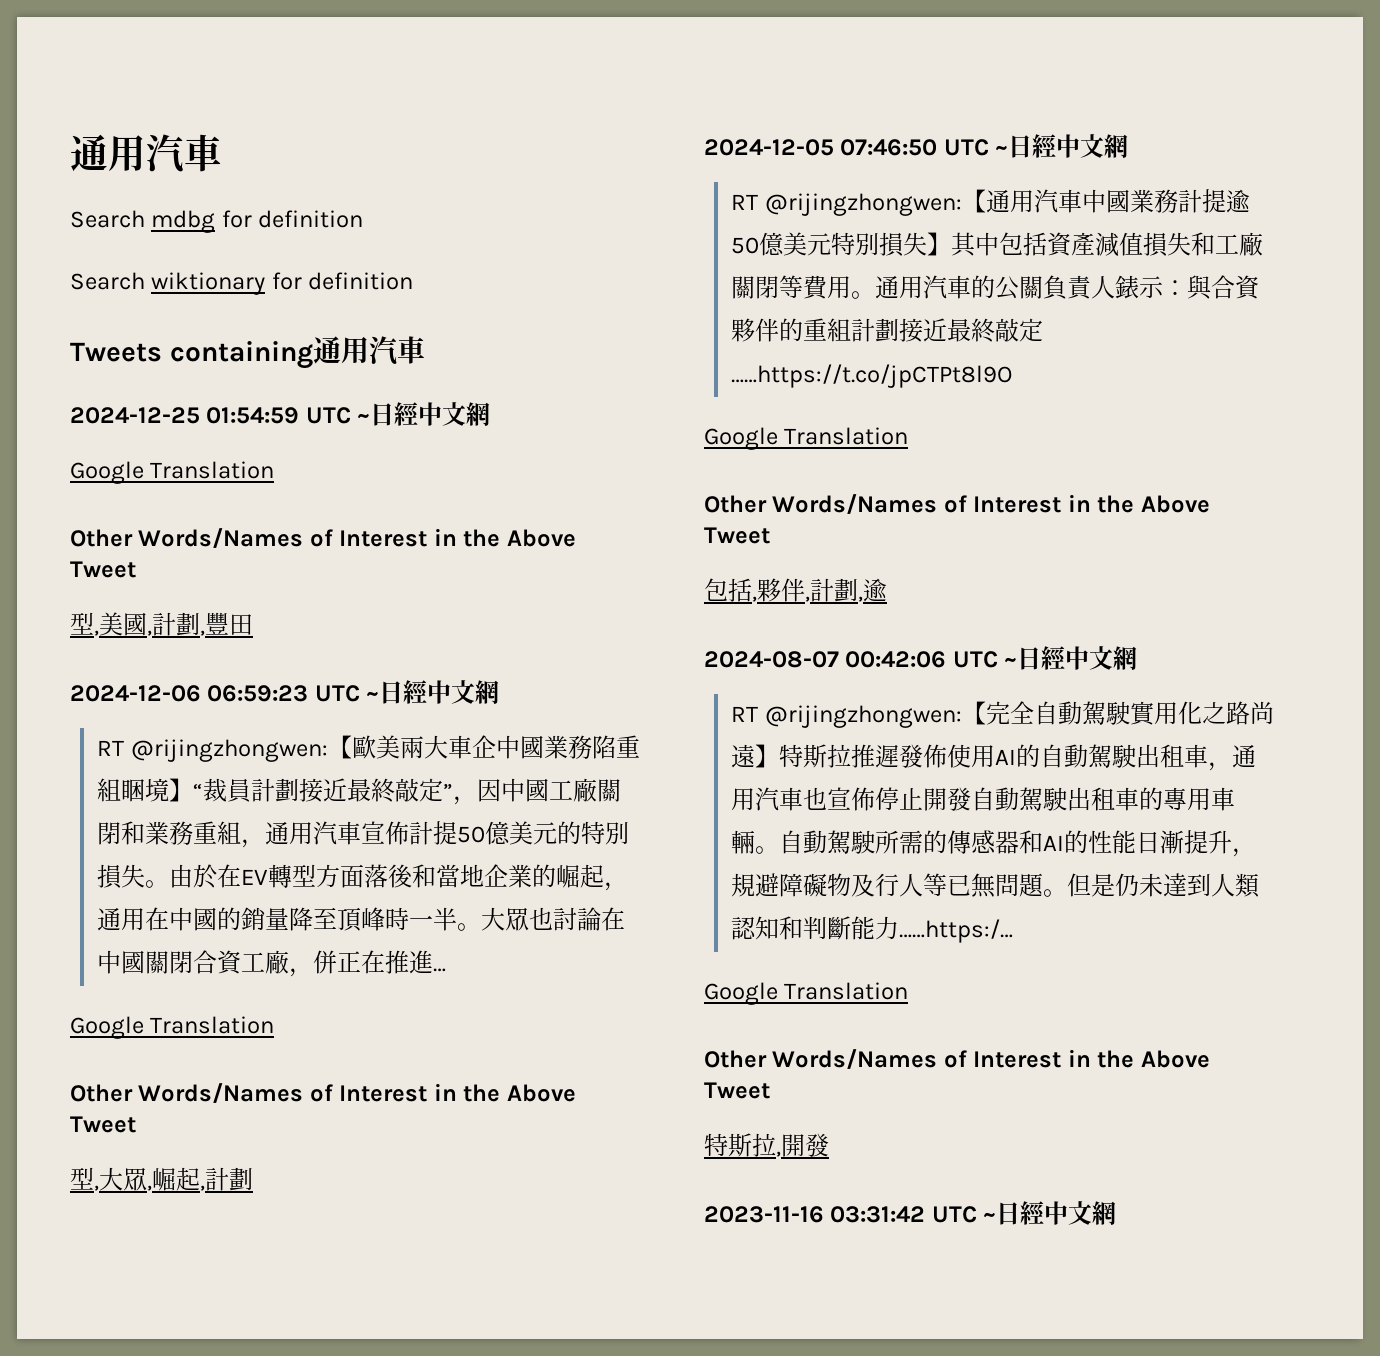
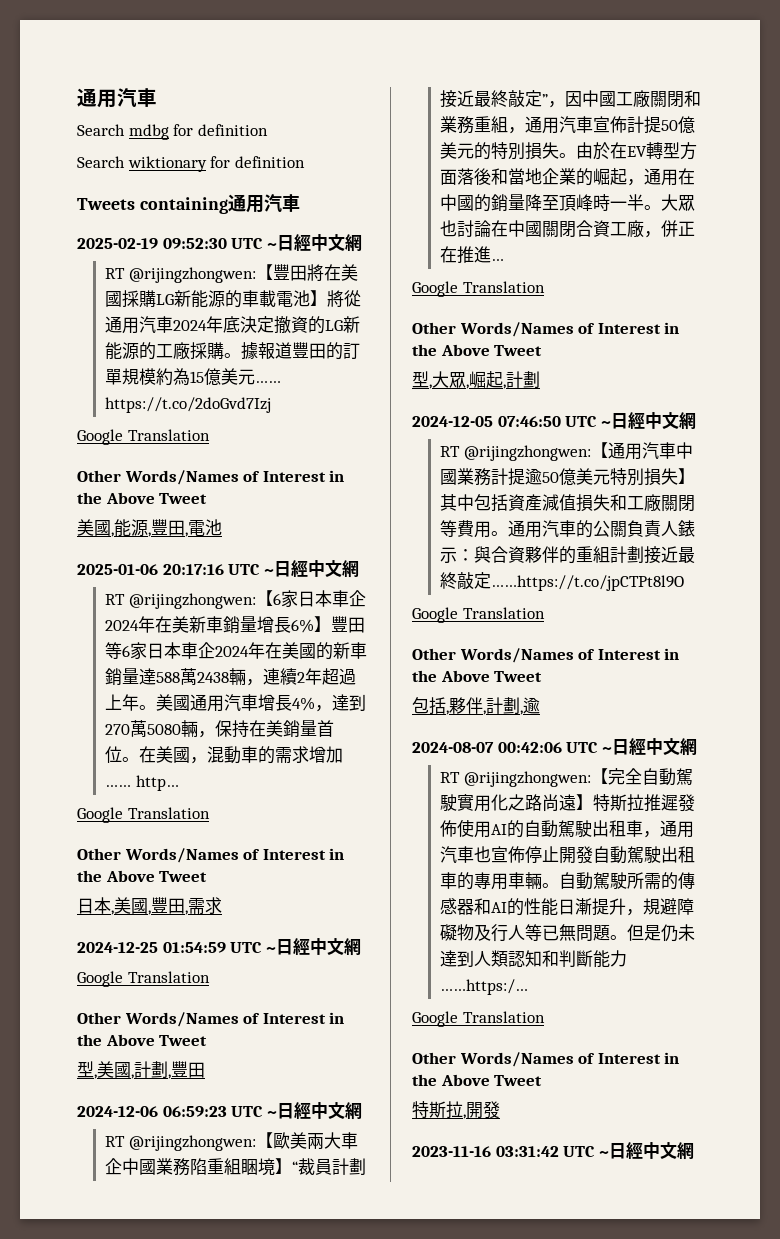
(425, 350) none -> [77,234,362,252] [105,264,358,283] [105,290,362,308] [105,316,361,334] [105,342,361,360] [105,368,282,386] [105,397,272,413] [77,429,210,445] [77,470,345,485] [77,492,208,504] [77,519,222,537] [77,560,359,578] [105,590,366,609] [105,616,366,633] [105,642,368,660] [105,668,357,686] [105,694,367,712] [105,720,335,738] [105,746,344,764] [105,775,179,791] [77,807,210,823] [77,848,345,863] [77,870,208,882] [77,897,222,915] // 2025-02-19 09:52:30 UTC ~日經中文網 // RT @rijingzhongwen:【豐田將在美國採購LG新能源的車載電池】將從通用汽車2024年底決定撤資的LG新能源的工廠採購。據報道豐田的訂單規模約為15億美元…… https://t.co/2doGvd7Izj // Google Translation // Other Words/Names of Interest in the Above Tweet // 美國,能源,豐田,電池 // 2025-01-06 20:17:16 UTC ~日經中文網 // RT @rijingzhongwen:【6家日本車企2024年在美新車銷量增長6%】豐田等6家日本車企2024年在美國的新車銷量達588萬2438輛，連續2年超過上年。美國通用汽車增長4%，達到270萬5080輛，保持在美銷量首位。在美國，混動車的需求增加…… http… // Google Translation // Other Words/Names of Interest in the Above Tweet // 日本,美國,豐田,需求

